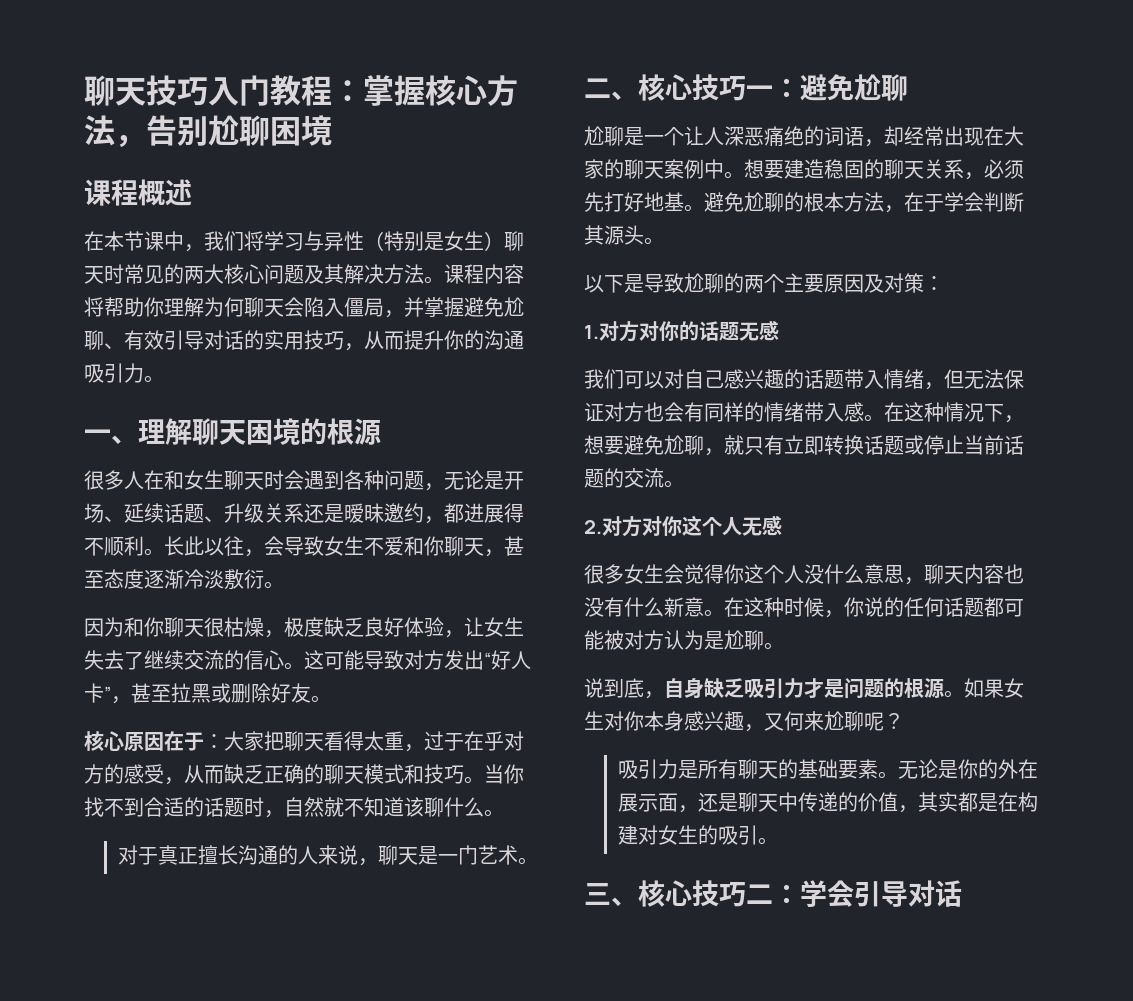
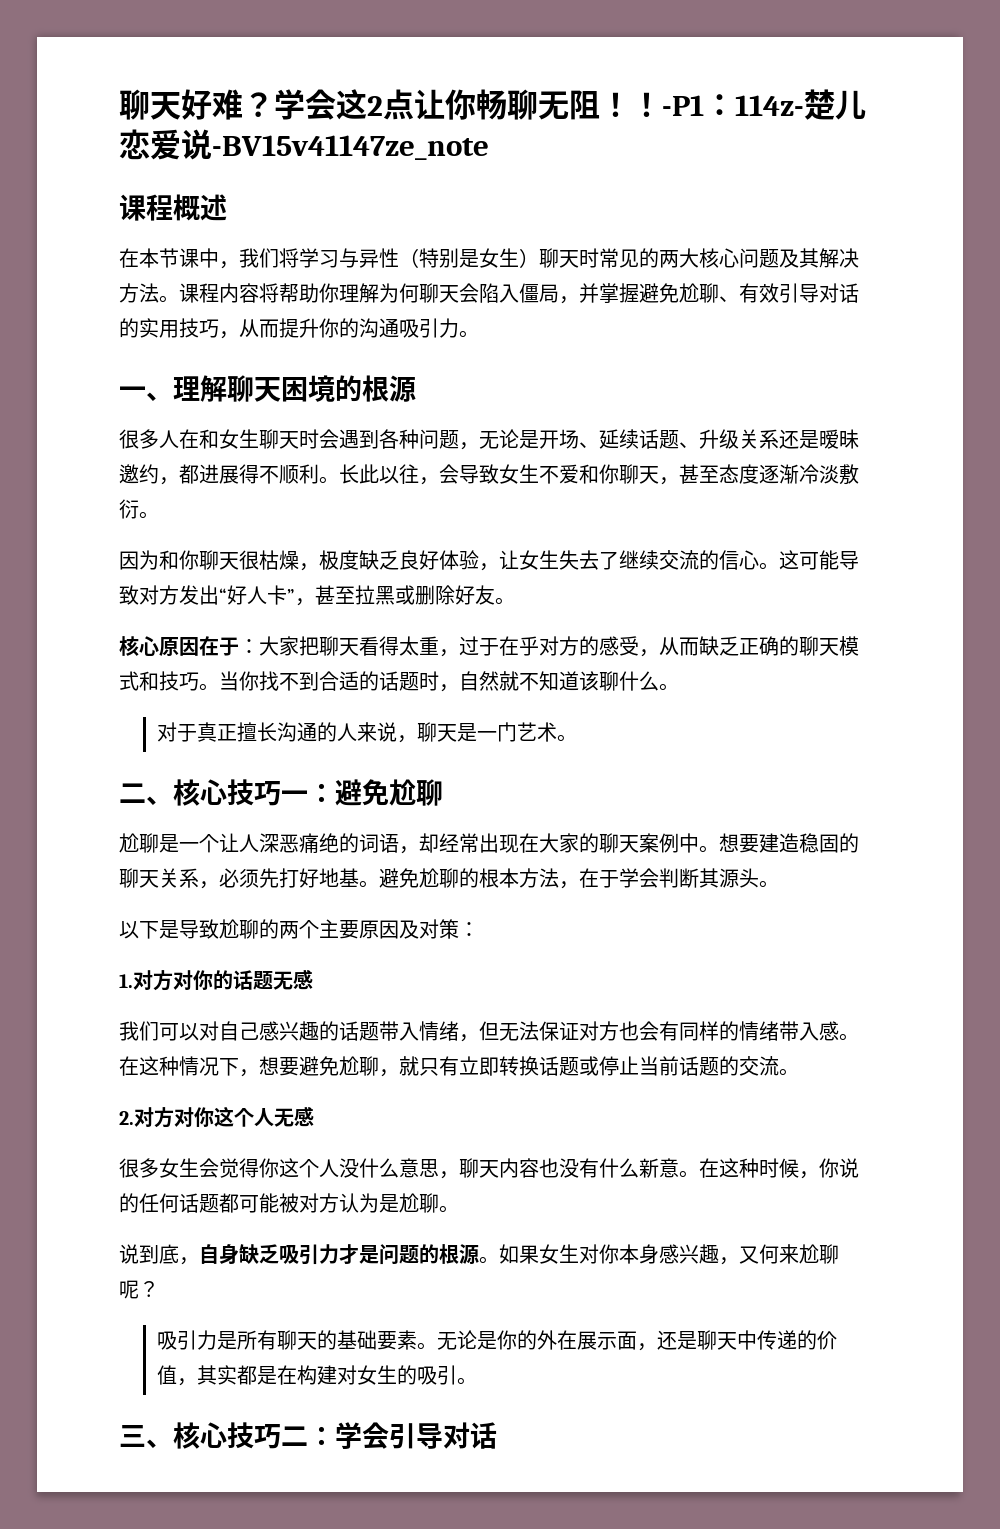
[84,75,518,106] [84,115,332,148] 聊天技巧入门教程：掌握核心方法，告别尬聊困境 -> [119,89,866,120] [119,129,489,160] 聊天好难？学会这2点让你畅聊无阻！！-P1：114z-楚儿恋爱说-BV15v41147ze_note

